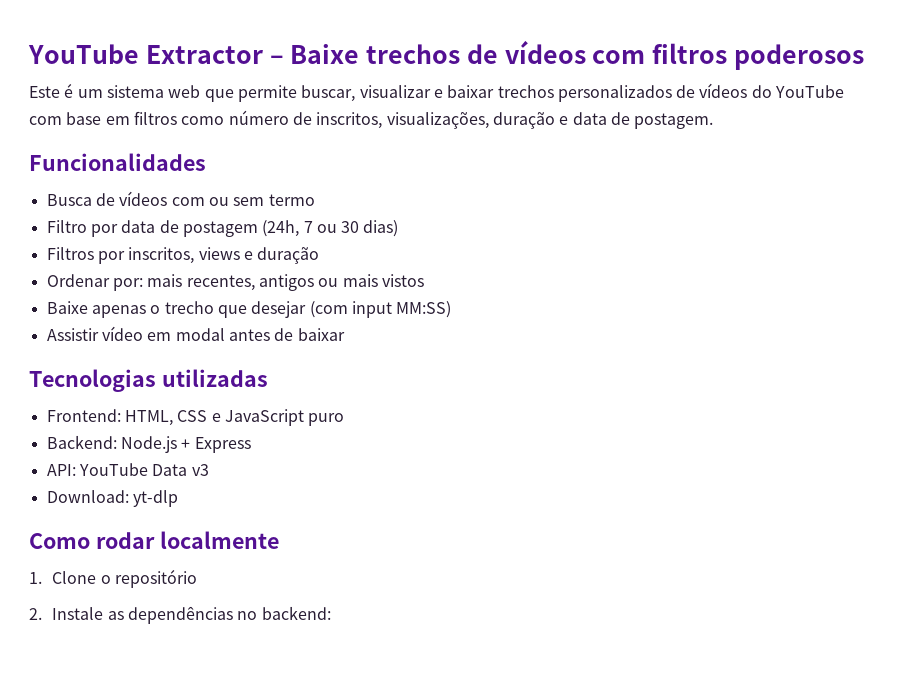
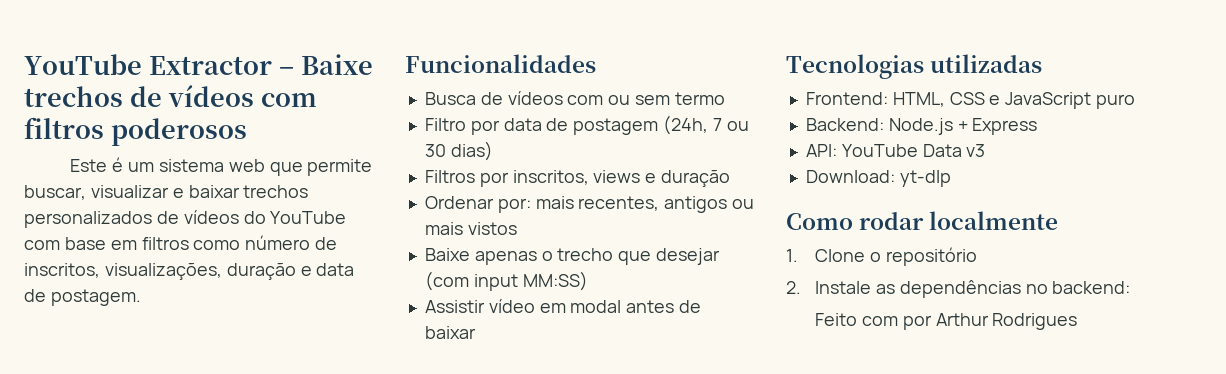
(331, 613) none -> [814,313,1078,330] // Feito com por Arthur Rodrigues

